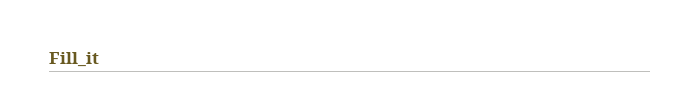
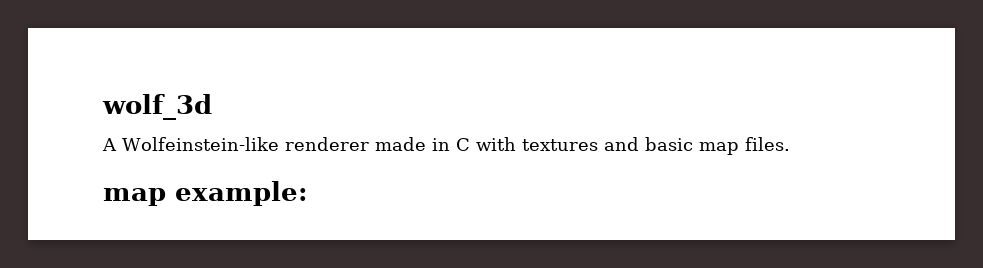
[49,52,99,67] Fill_it -> [102,94,212,120] [102,137,790,155] [103,181,308,206] wolf_3d // A Wolfeinstein-like renderer made in C with textures and basic map files. // map example:

